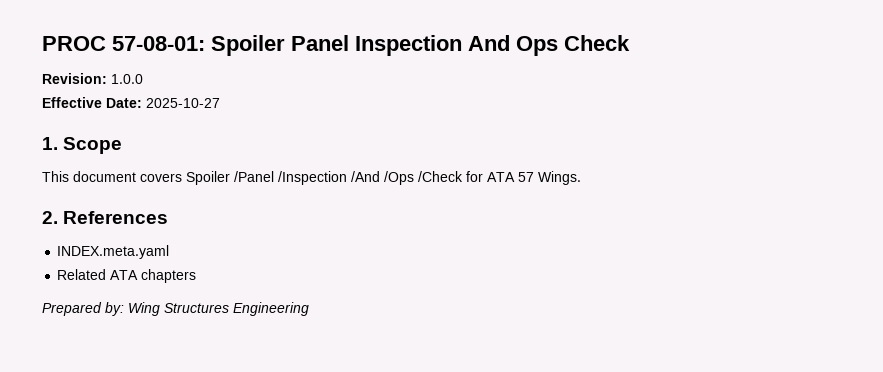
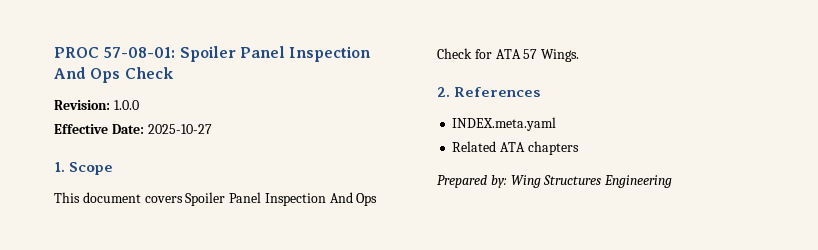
[234,171,463,185] /Panel /Inspection /And /Ops /Check -> [229,192,378,206] [437,48,472,59] Panel Inspection And Ops Check

